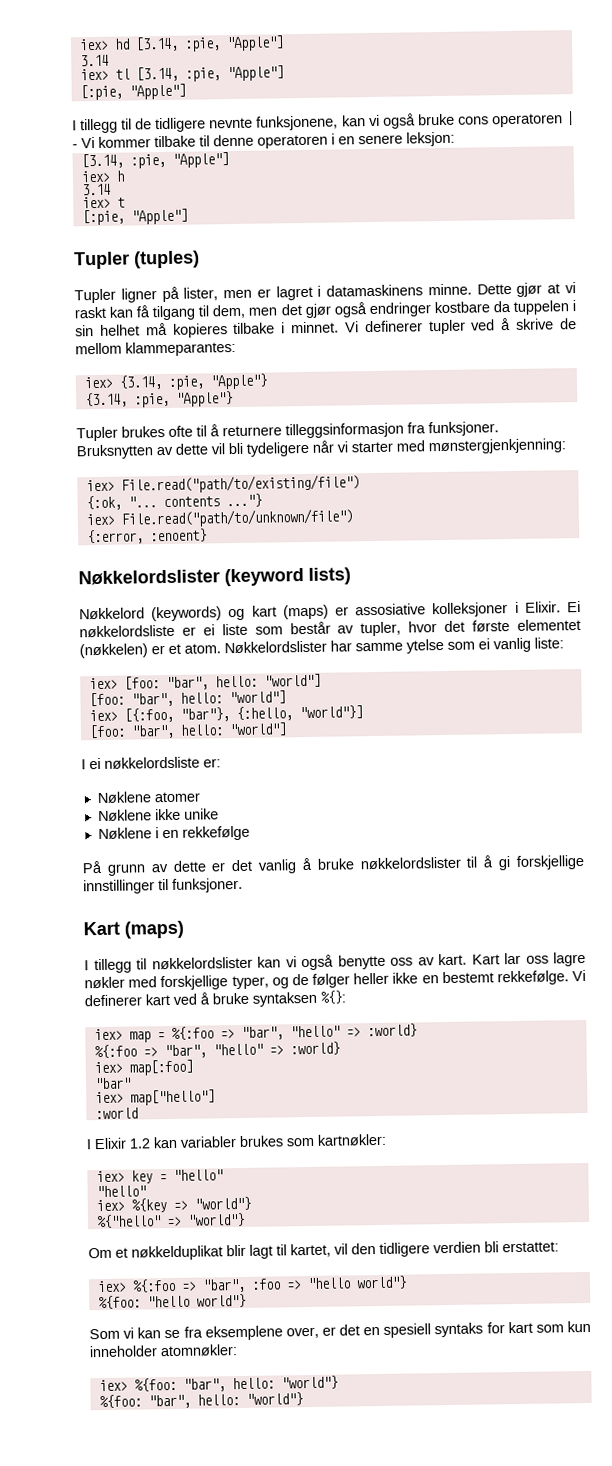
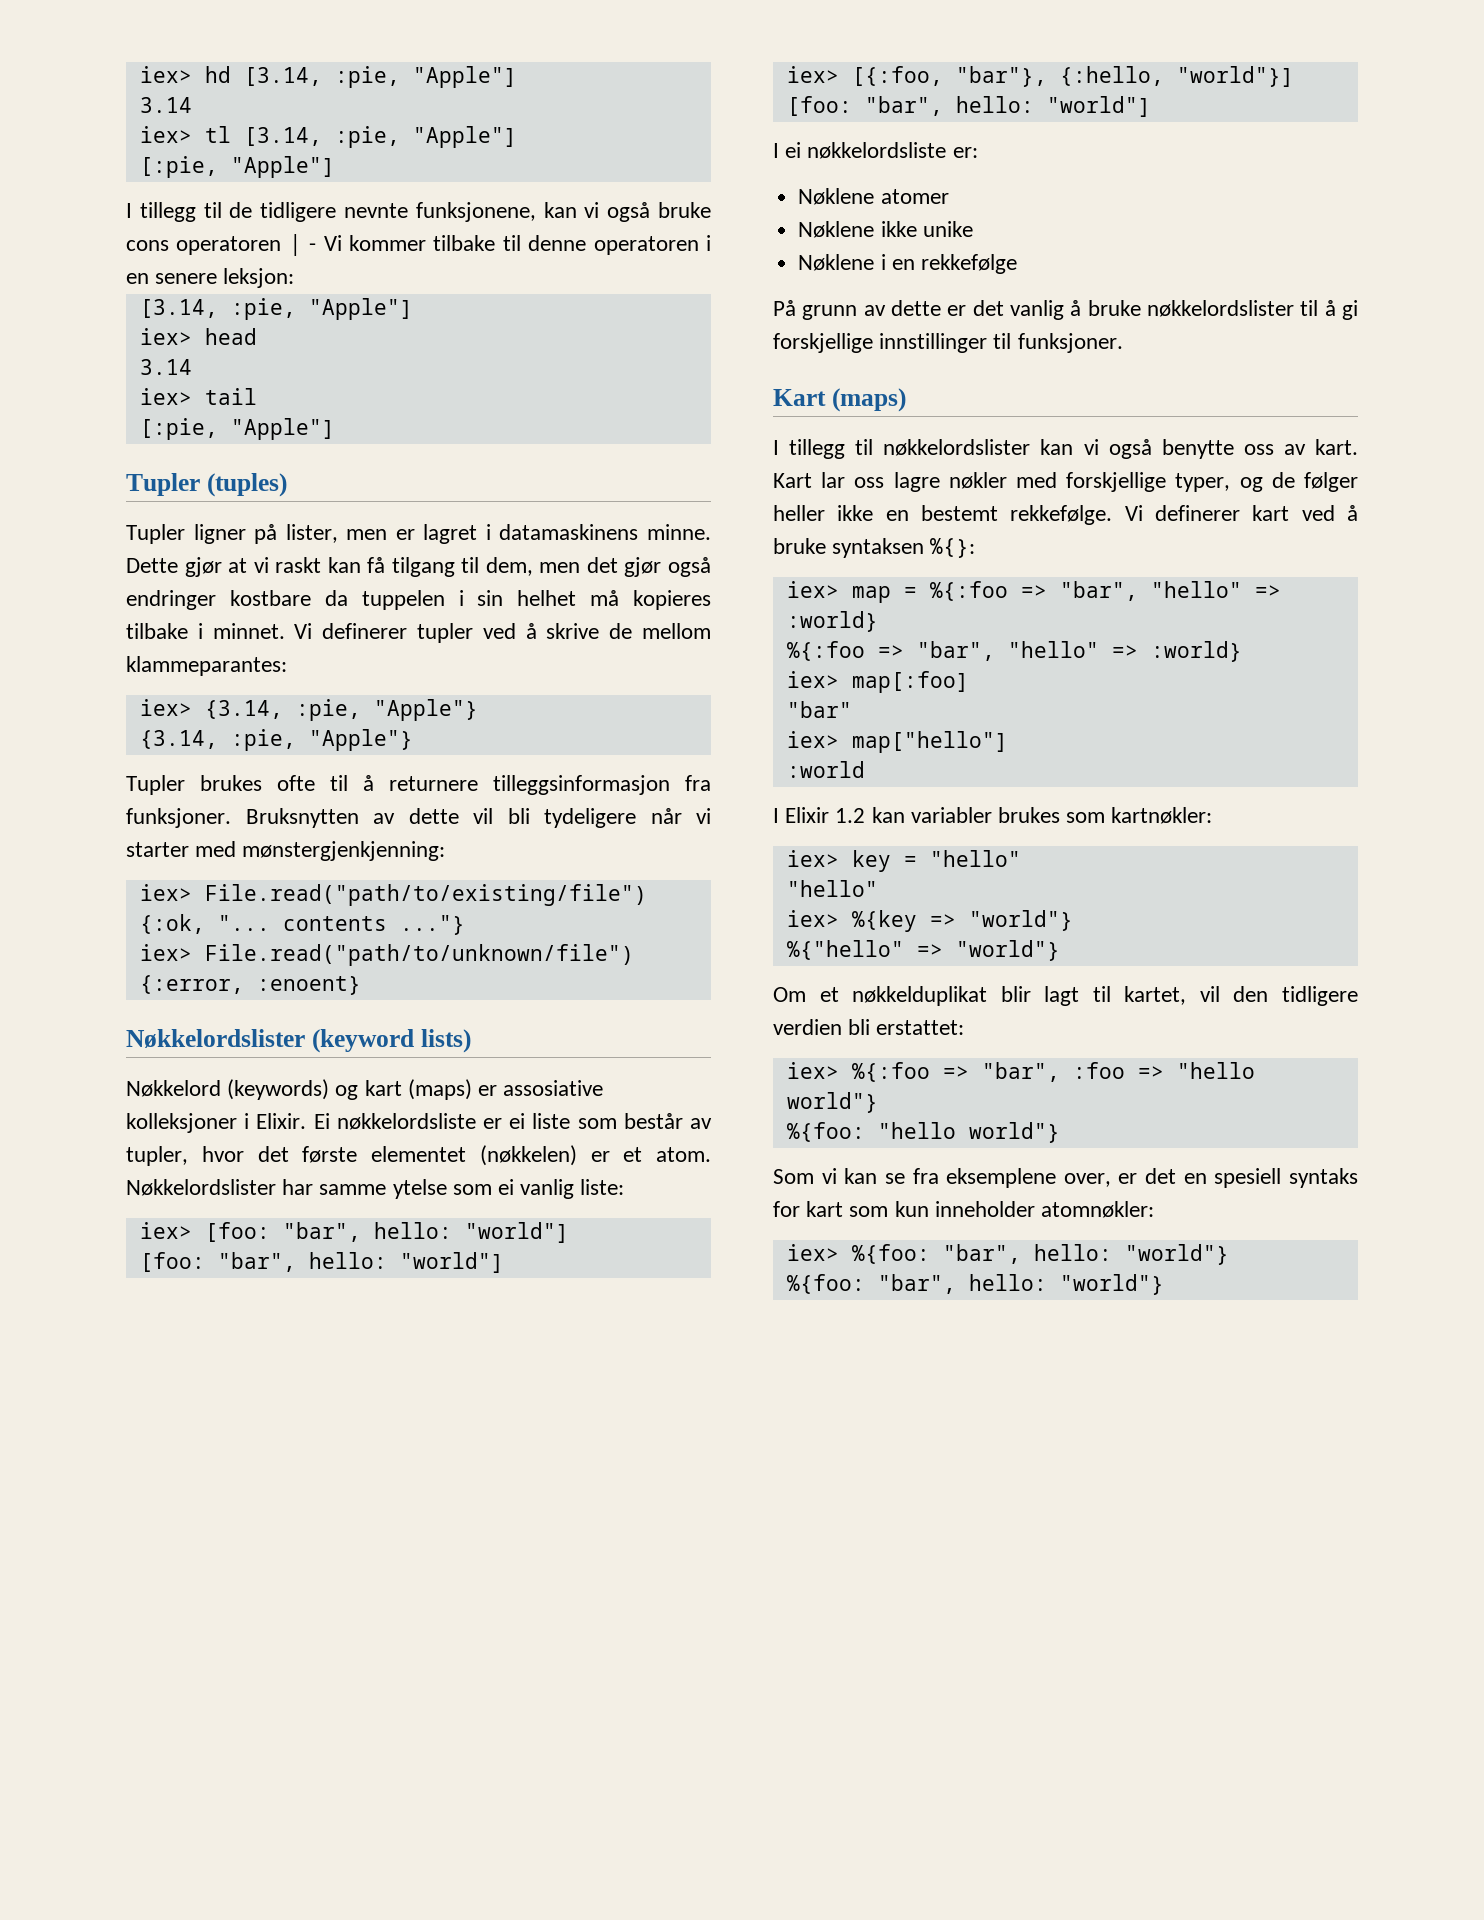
[115,170,124,182] [81,183,111,196] [81,196,125,209] h // 3.14 // iex> t -> [204,328,257,345] [139,359,192,375] [139,388,257,405] head // 3.14 // iex> tail

